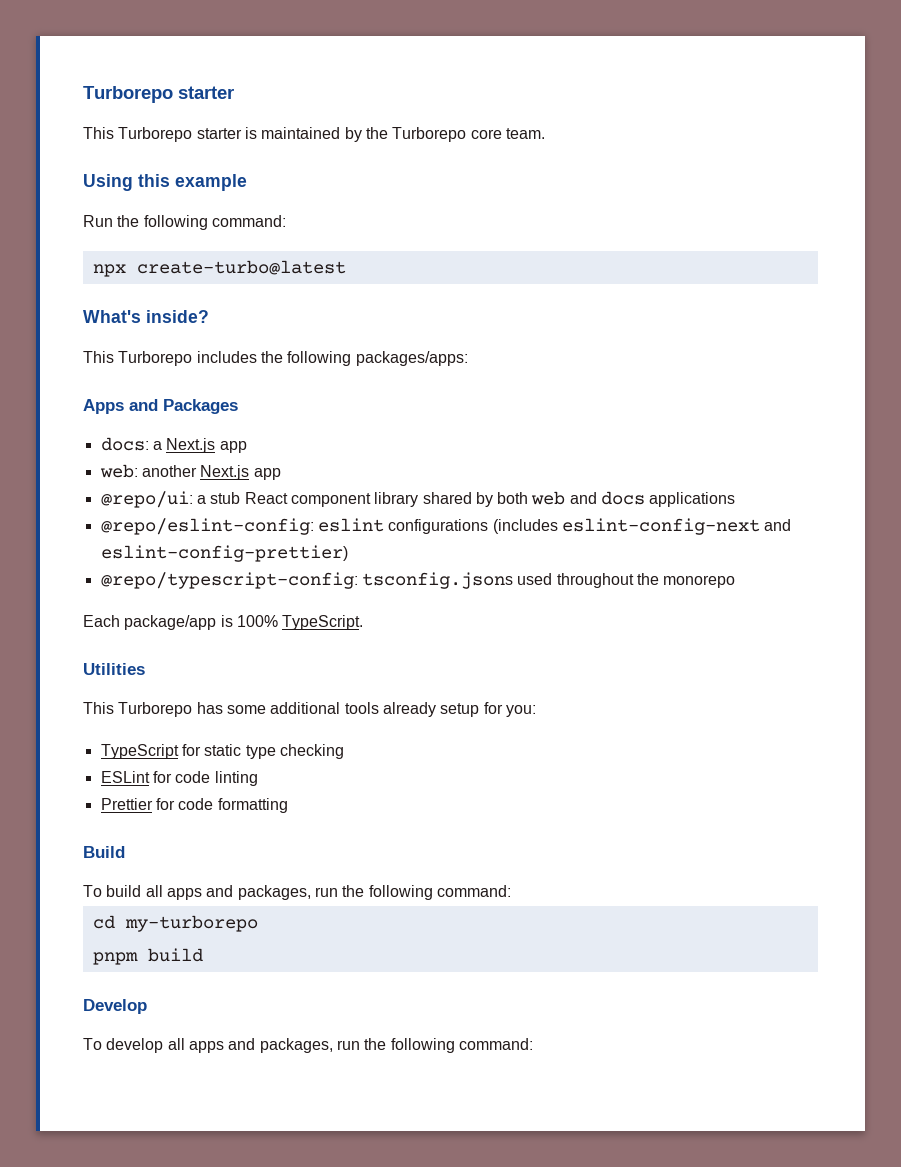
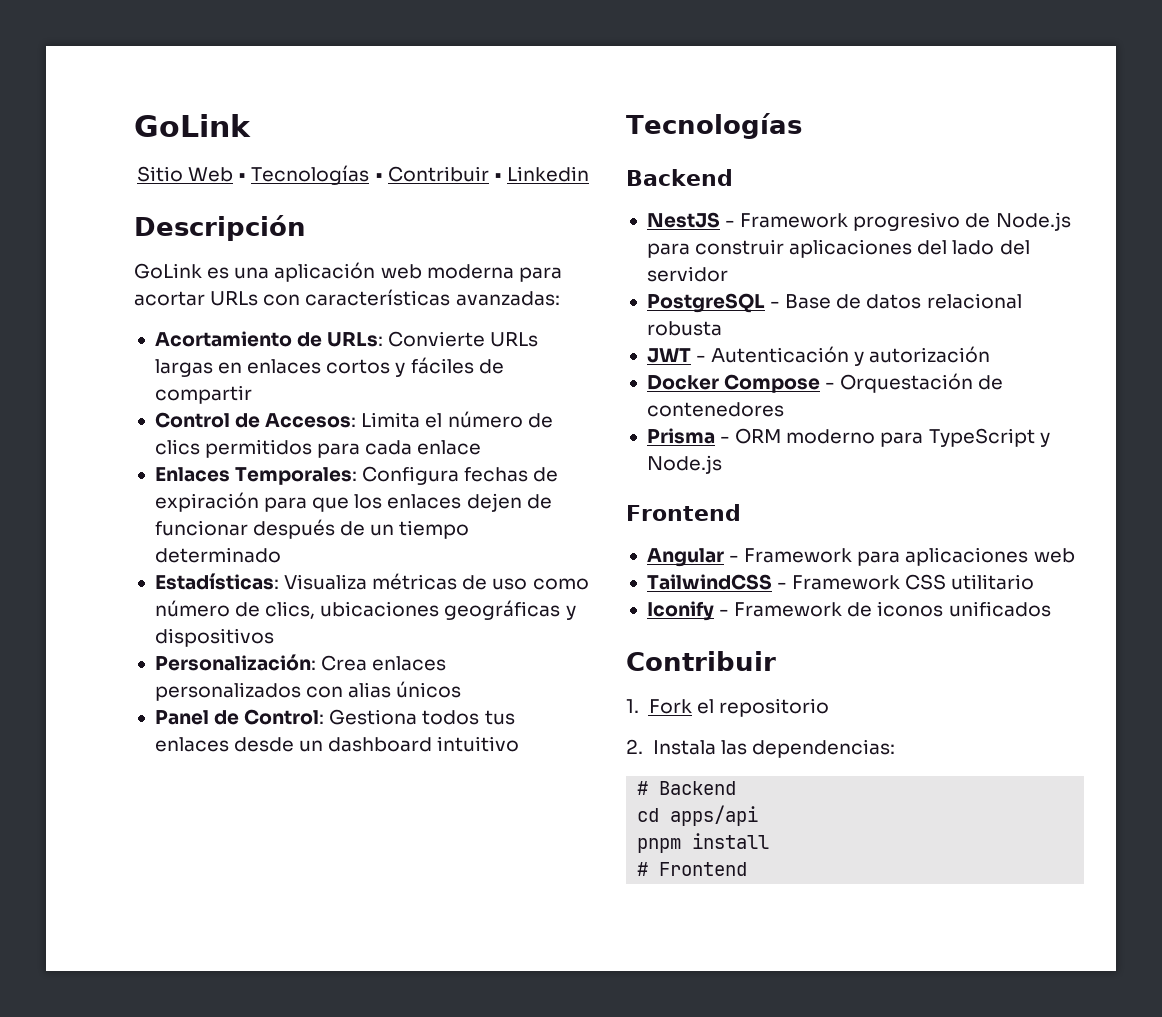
[83,86,234,103] [83,127,545,142] [83,174,247,191] [83,215,286,230] [92,260,346,277] [83,310,209,323] [83,351,468,366] [83,399,238,414] [100,437,247,453] [99,464,281,480] [100,491,736,508] [100,518,792,535] [100,545,348,562] [100,572,736,589] [83,615,364,630] [83,663,145,675] [83,702,536,717] [100,744,344,759] [100,771,258,786] [100,798,288,813] [83,846,125,858] [83,885,511,900] Turborepo starter // This Turborepo starter is maintained by the Turborepo core team. // Using this example // Run the following command: // npx create-turbo@latest // What's inside? // This Turborepo includes the following packages/apps: // Apps and Packages // docs: a Next.js app // web: another Next.js app // @repo/ui: a stub React component library shared by both web and docs applications // @repo/eslint-config: eslint configurations (includes eslint-config-next and eslint-config-prettier) // @repo/typescript-config: tsconfig.jsons used throughout the monorepo // Each package/app is 100% TypeScript. // Utilities // This Turborepo has some additional tools already setup for you: // TypeScript for static type checking // ESLint for code linting // Prettier for code formatting // Build // To build all apps and packages, run the following command: -> [134,114,251,137] [137,165,589,185] [134,215,306,241] [134,262,562,282] [134,289,560,306] [154,331,539,347] [154,357,504,377] [154,385,252,404] [154,411,553,428] [154,439,482,458] [154,466,559,485] [154,492,552,512] [154,519,470,539] [154,547,281,563] [154,573,589,590] [154,600,576,620] [154,628,274,647] [154,654,447,671] [154,681,462,701] [154,709,515,725] [154,736,520,752] [626,113,802,139] [626,169,733,186] [646,212,1071,231] [646,239,1030,258] [646,266,728,282] [646,293,1022,313] [646,321,722,336] [646,346,991,366] [646,373,1004,393] [646,402,784,417] [646,428,1050,447] [646,455,722,474] [626,504,741,521] [646,547,1075,567] [646,574,1035,590] [646,601,1051,621] [626,651,776,671] [626,698,829,717] [626,739,895,758] [637,781,737,795] GoLink // Sitio Web • Tecnologías • Contribuir • Linkedin // Descripción // GoLink es una aplicación web moderna para acortar URLs con características avanzadas: // Acortamiento de URLs: Convierte URLs largas en enlaces cortos y fáciles de compartir // Control de Accesos: Limita el número de clics permitidos para cada enlace // Enlaces Temporales: Configura fechas de expiración para que los enlaces dejen de funcionar después de un tiempo determinado // Estadísticas: Visualiza métricas de uso como número de clics, ubicaciones geográficas y dispositivos // Personalización: Crea enlaces personalizados con alias únicos // Panel de Control: Gestiona todos tus enlaces desde un dashboard intuitivo // Tecnologías // Backend // NestJS - Framework progresivo de Node.js para construir aplicaciones del lado del servidor // PostgreSQL - Base de datos relacional robusta // JWT - Autenticación y autorización // Docker Compose - Orquestación de contenedores // Prisma - ORM moderno para TypeScript y Node.js // Frontend // Angular - Framework para aplicaciones web // TailwindCSS - Framework CSS utilitario // Iconify - Framework de iconos unificados // Contribuir // 1. Fork el repositorio // 2. Instala las dependencias: // # Backend
[124,915,258,932] my-turborepo -> [670,805,759,826] apps/api
[147,948,203,962] [83,999,147,1014] [83,1038,533,1053] build // Develop // To develop all apps and packages, run the following command: -> [692,833,770,849] [637,862,748,876] install // # Frontend

